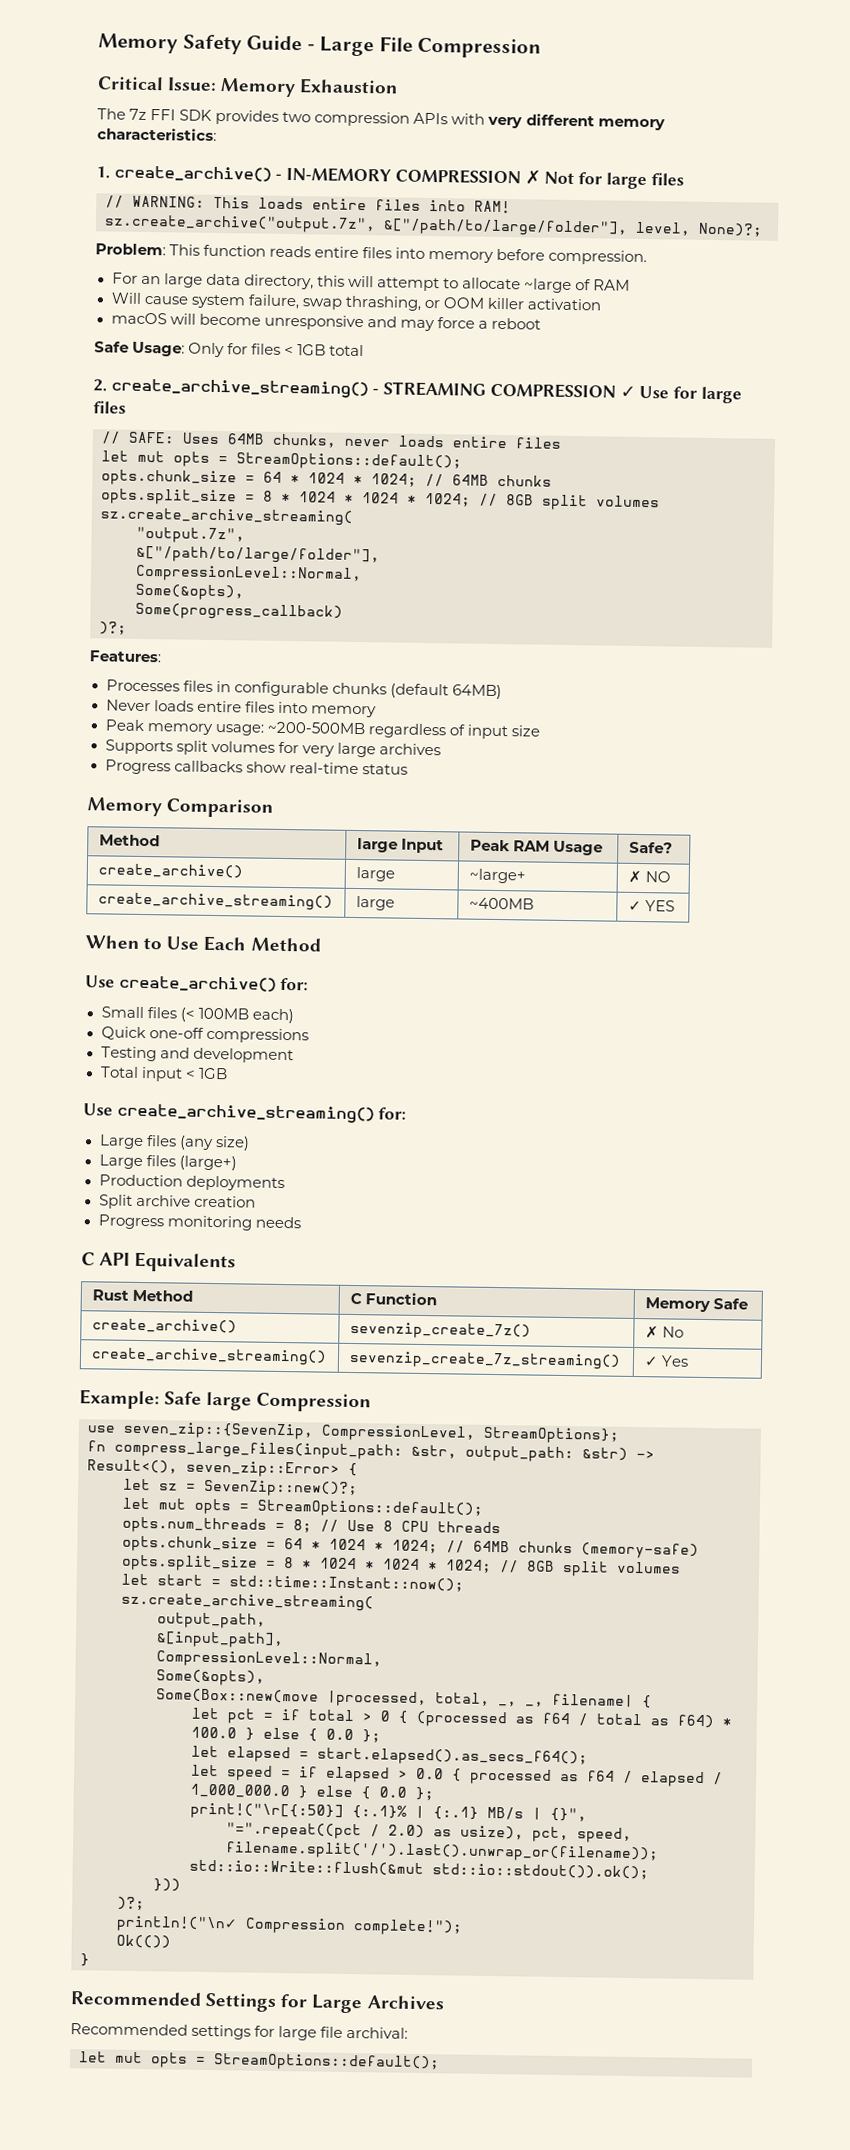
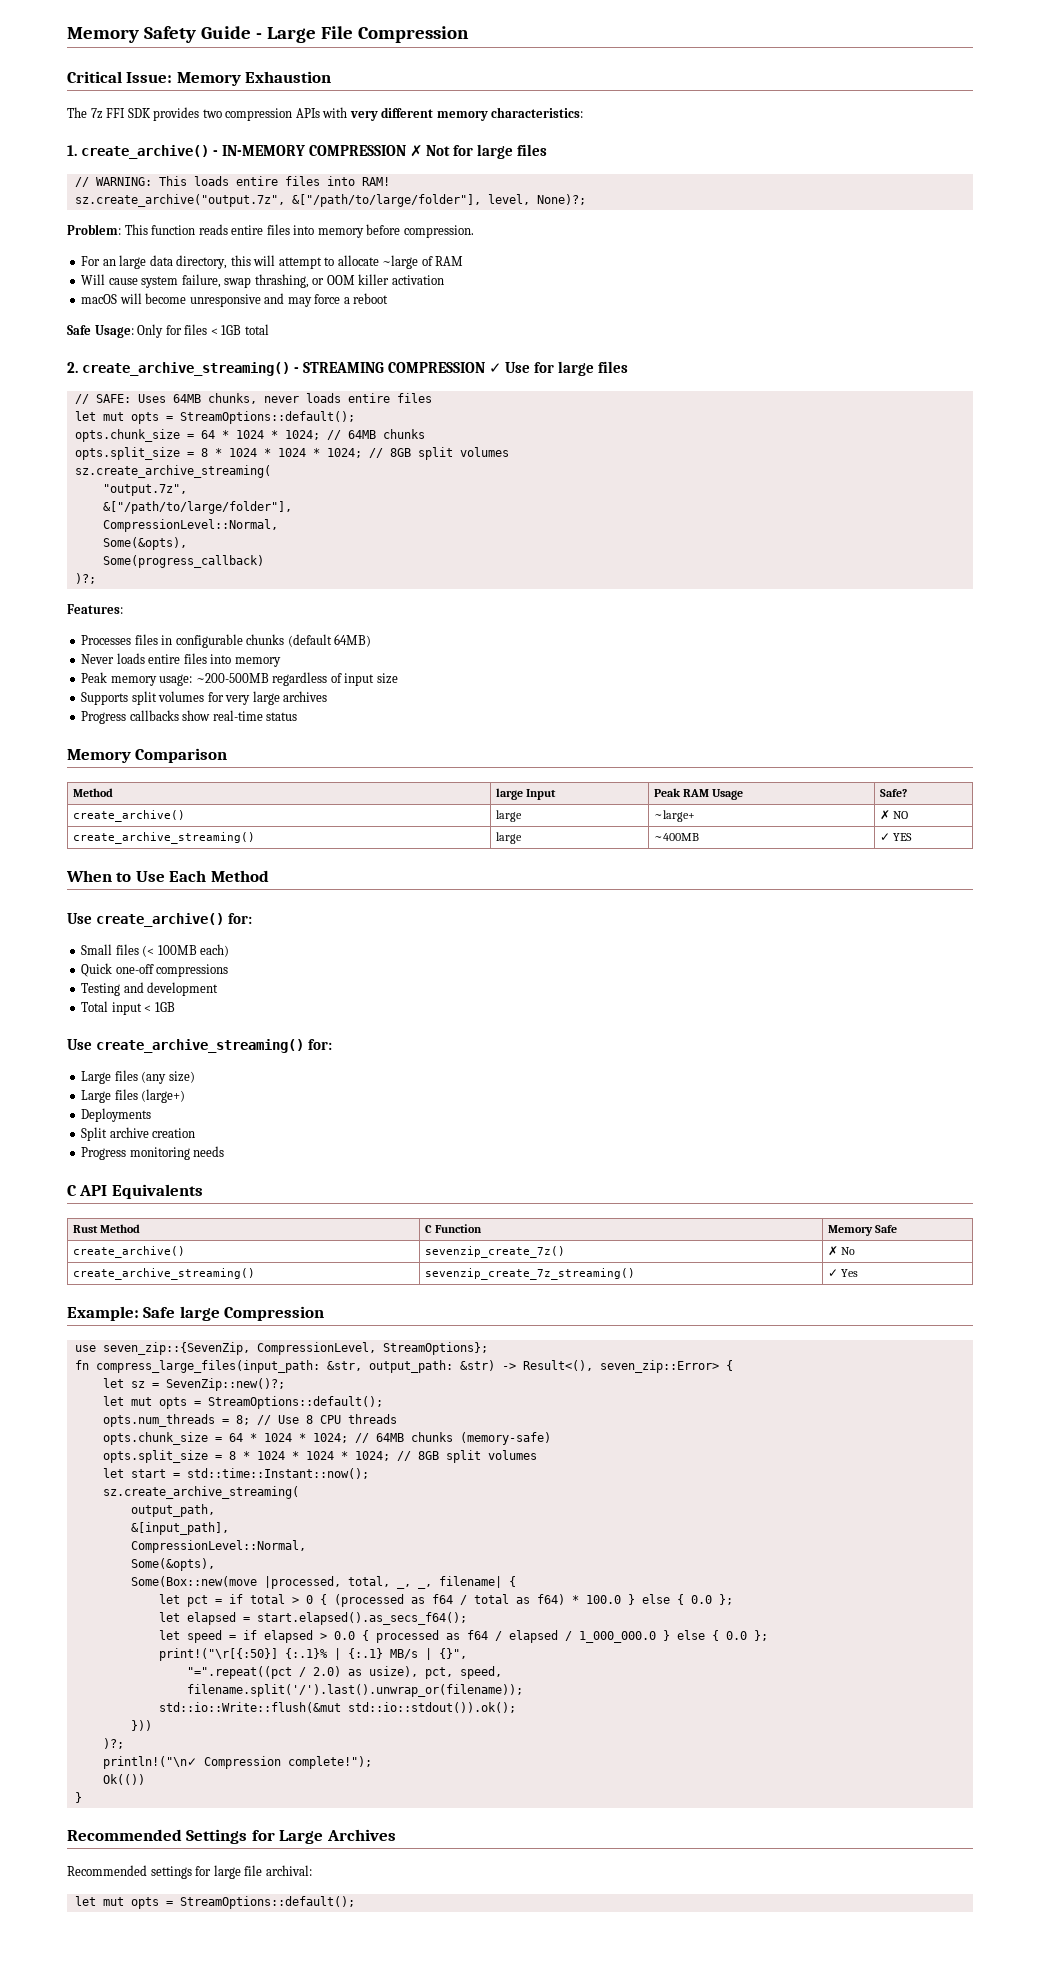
[98,1174,285,1192] Production deployments -> [81,1108,152,1122] Deployments

